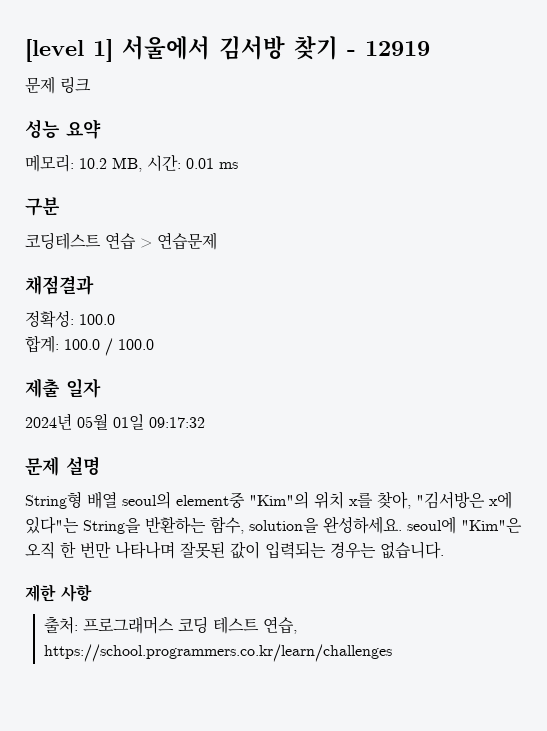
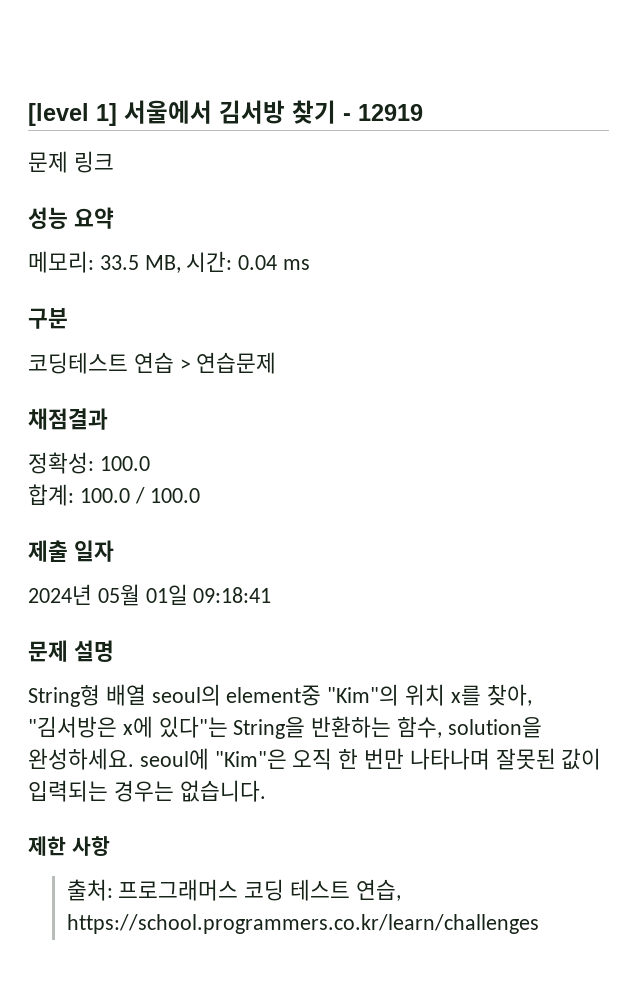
[79,158,107,169] 10.2 -> [99,255,139,270] 33.5
[186,158,214,169] 0.01 -> [238,255,278,270] 0.04
[149,417,205,428] 09:17:32 -> [193,587,272,603] 09:18:41

